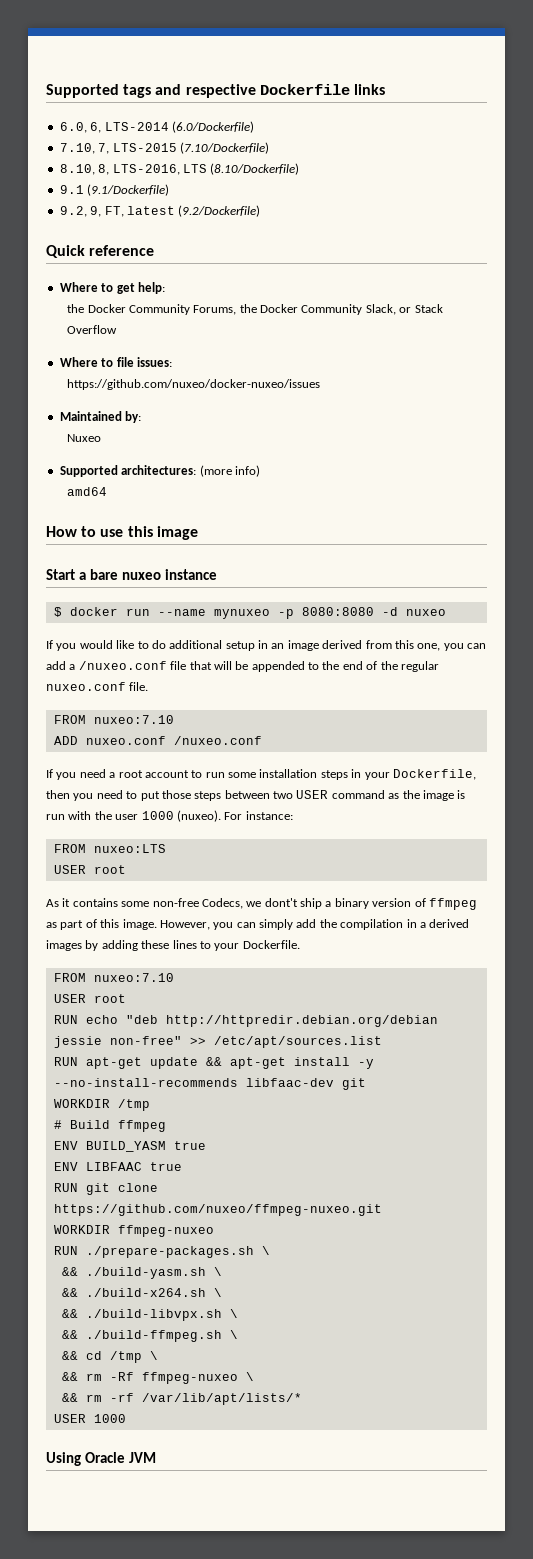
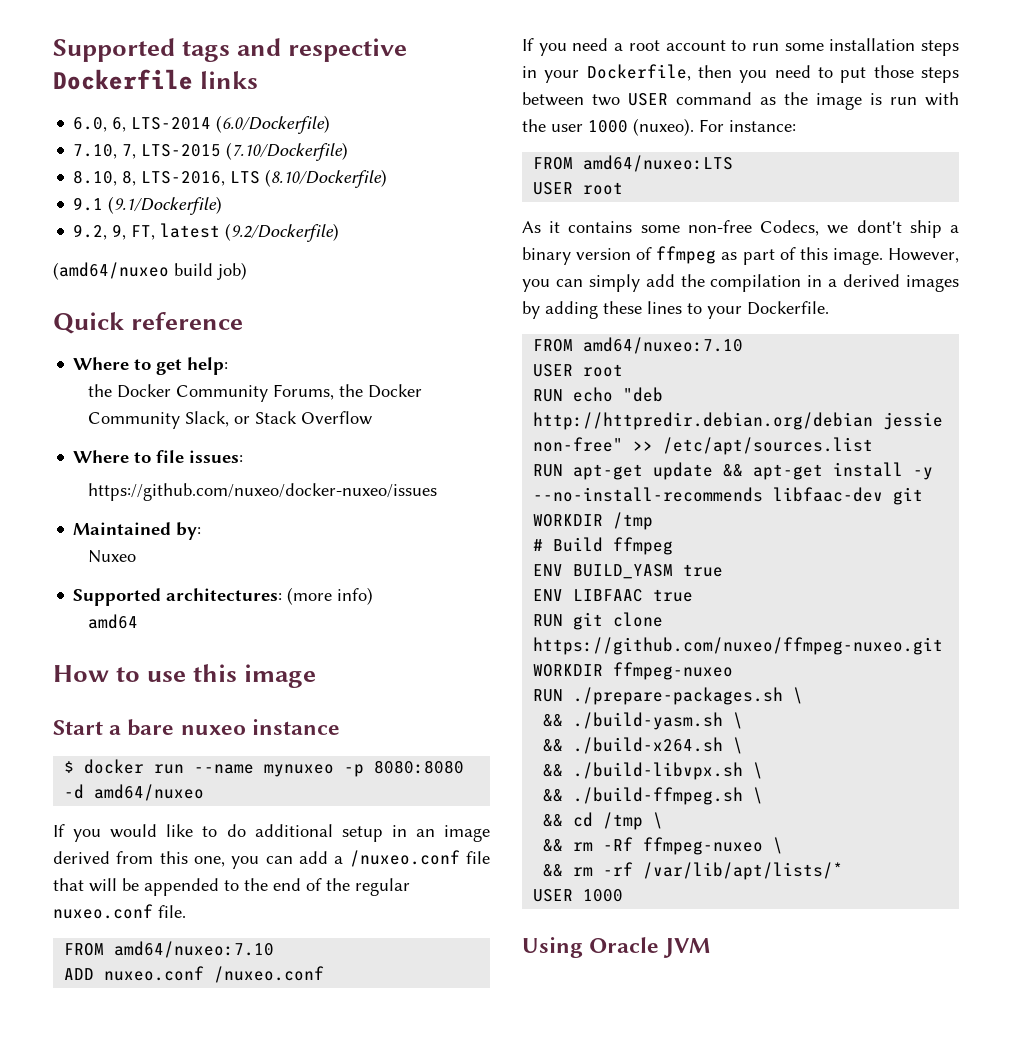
(261, 211) none -> [53,262,247,280] // (amd64/nuxeo build job)
[405,609,446,616] nuxeo -> [94,784,205,801] amd64/nuxeo
[93,715,174,724] nuxeo:7.10 -> [114,941,275,958] amd64/nuxeo:7.10
[93,844,166,853] nuxeo:LTS -> [583,155,734,172] amd64/nuxeo:LTS
[93,973,174,982] nuxeo:7.10 -> [583,337,744,354] amd64/nuxeo:7.10

